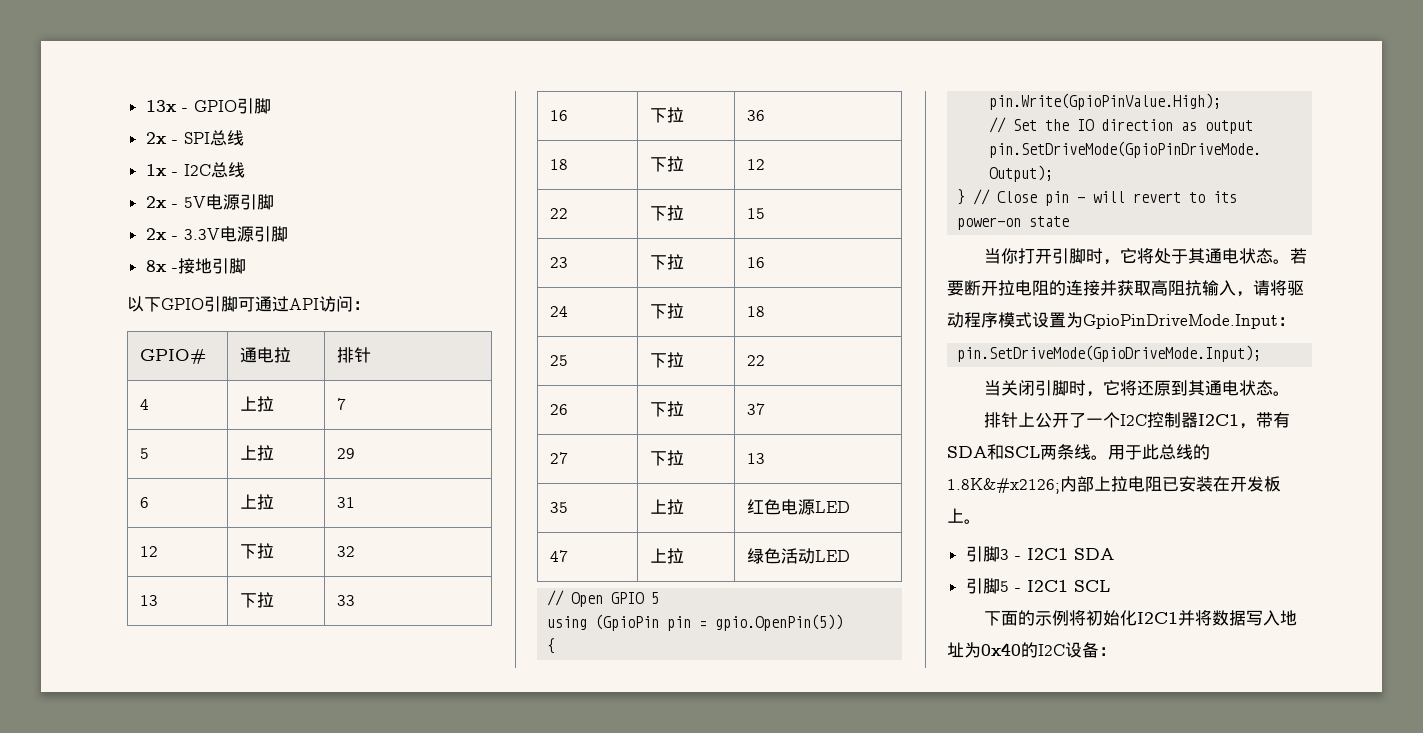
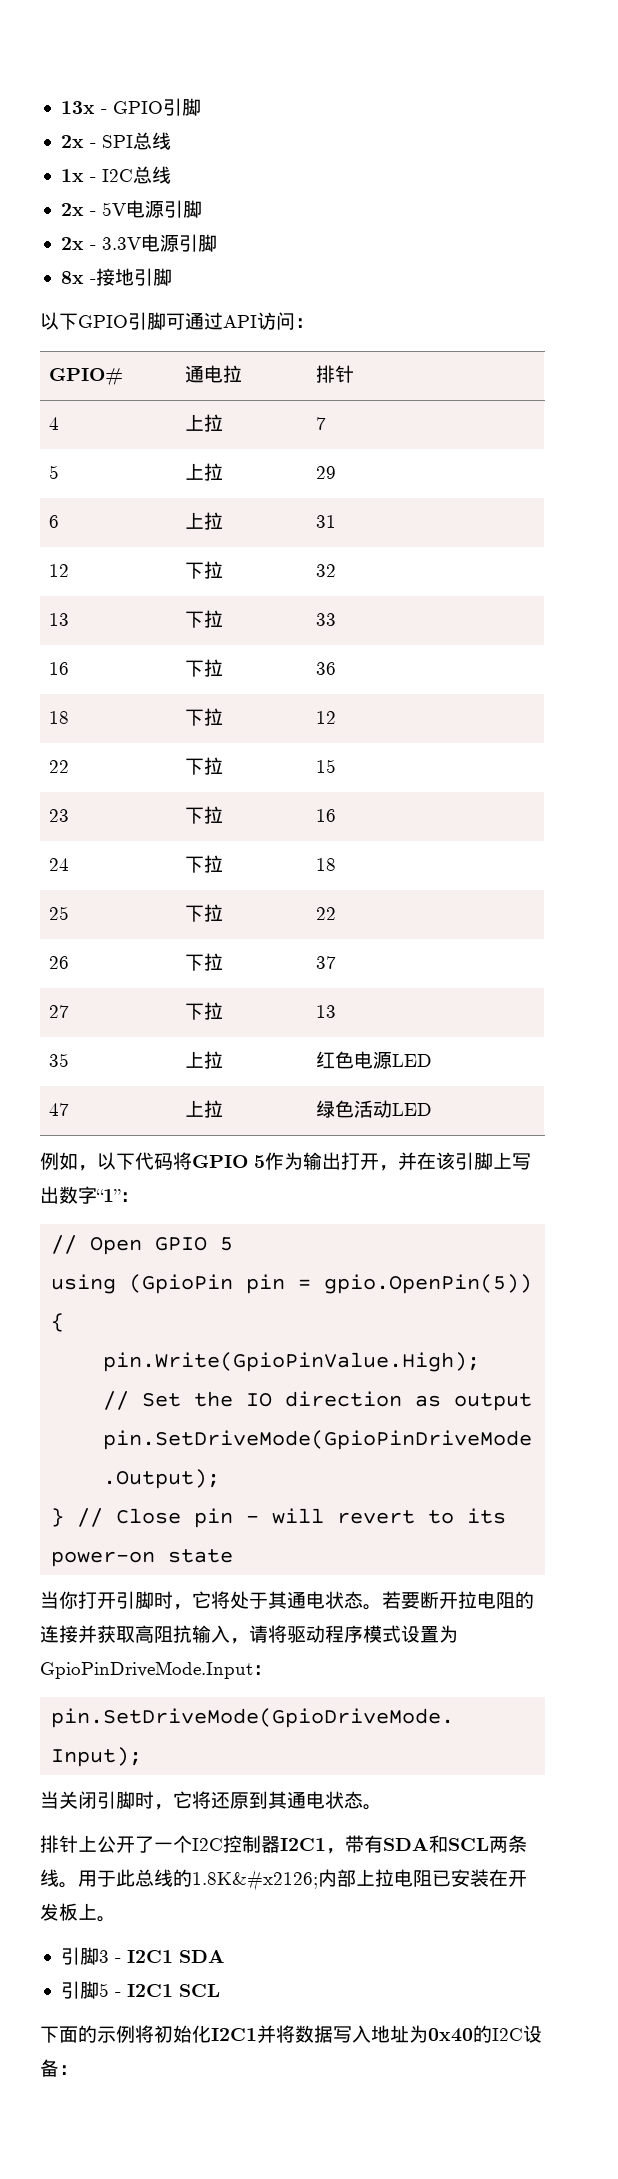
(850, 556) none -> [40,1152,531,1171] [40,1186,139,1204] // 例如，以下代码将GPIO 5作为输出打开，并在该引脚上写出数字“1”：

